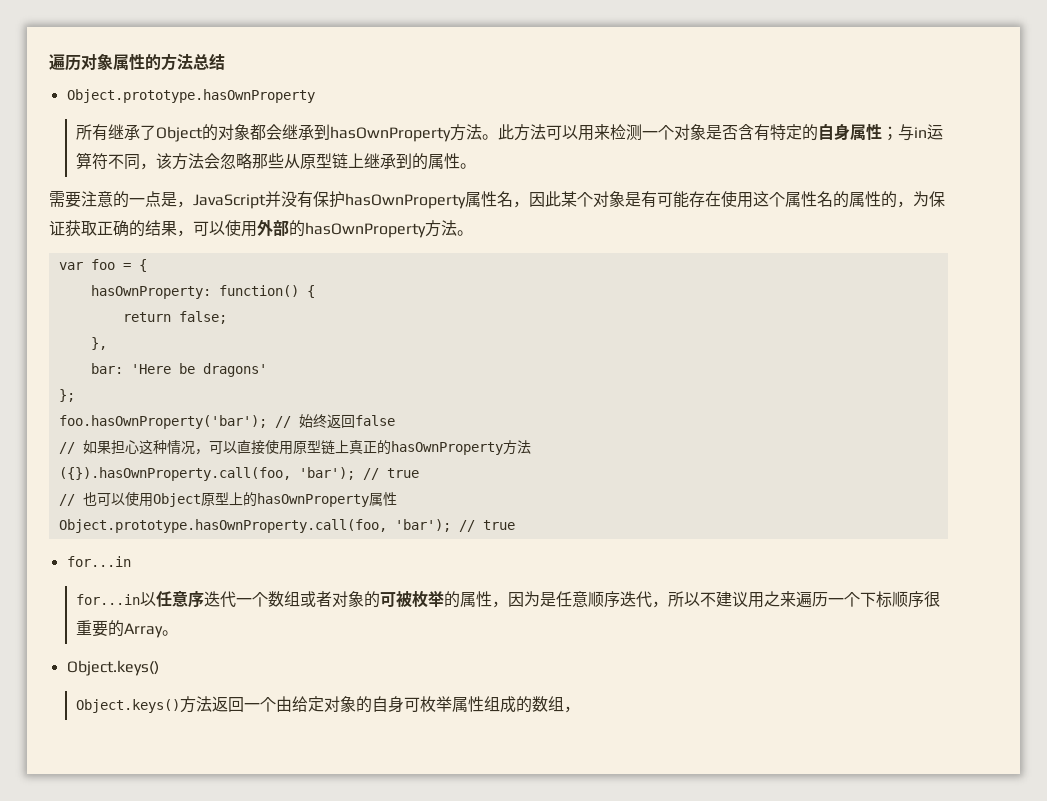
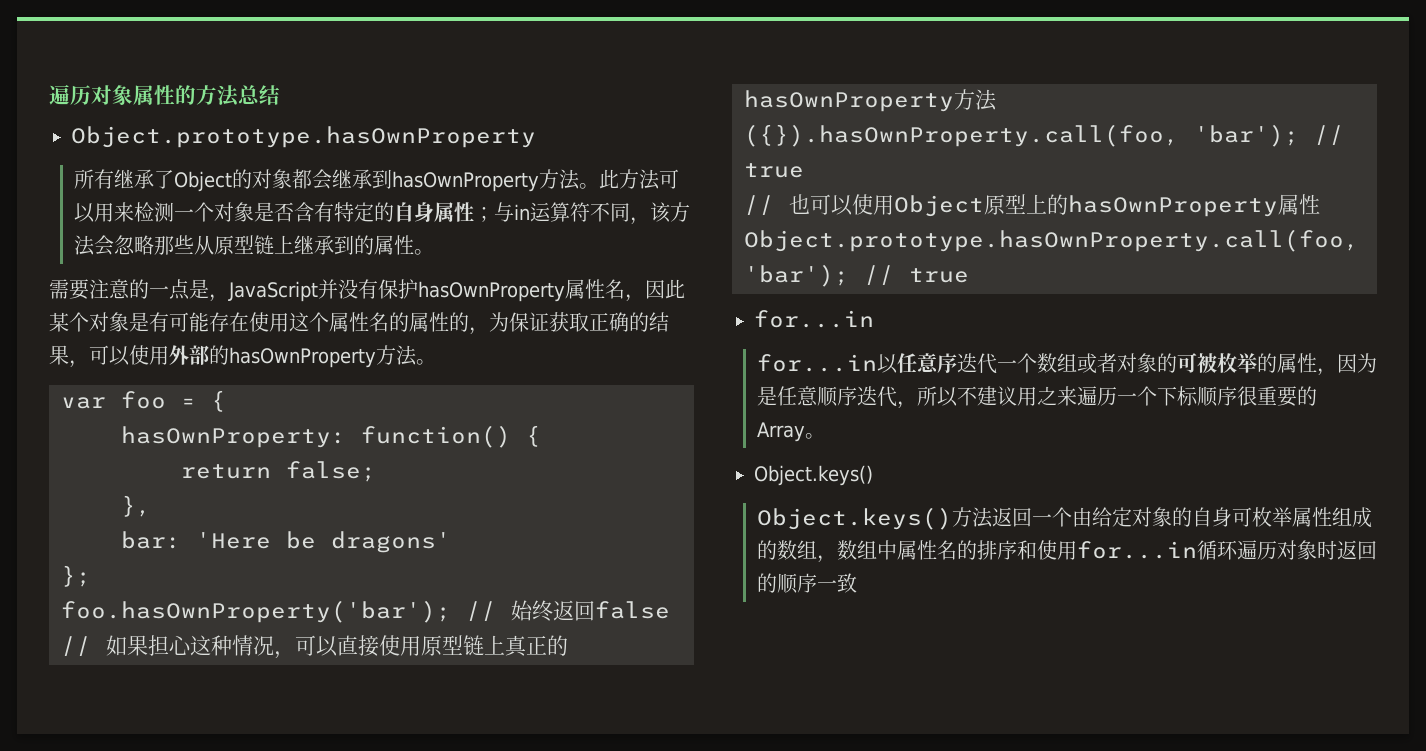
(580, 709) none -> [836,540,1377,560] [756,573,857,594] 数组中属性名的排序和使用for...in循环遍历对象时返回的顺序一致

